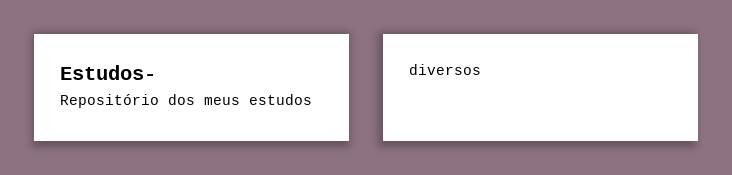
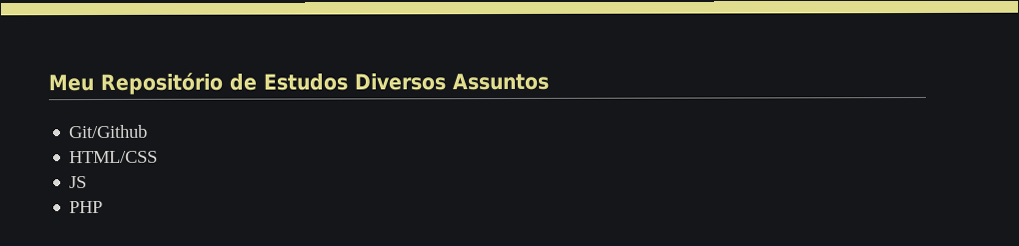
[60,65,156,80] [60,94,312,108] [409,64,481,75] Estudos- // Repositório dos meus estudos diversos -> [48,72,549,95] [69,124,149,139] [69,150,159,164] [69,176,88,189] [69,200,104,214] Meu Repositório de Estudos Diversos Assuntos // Git/Github // HTML/CSS // JS // PHP

